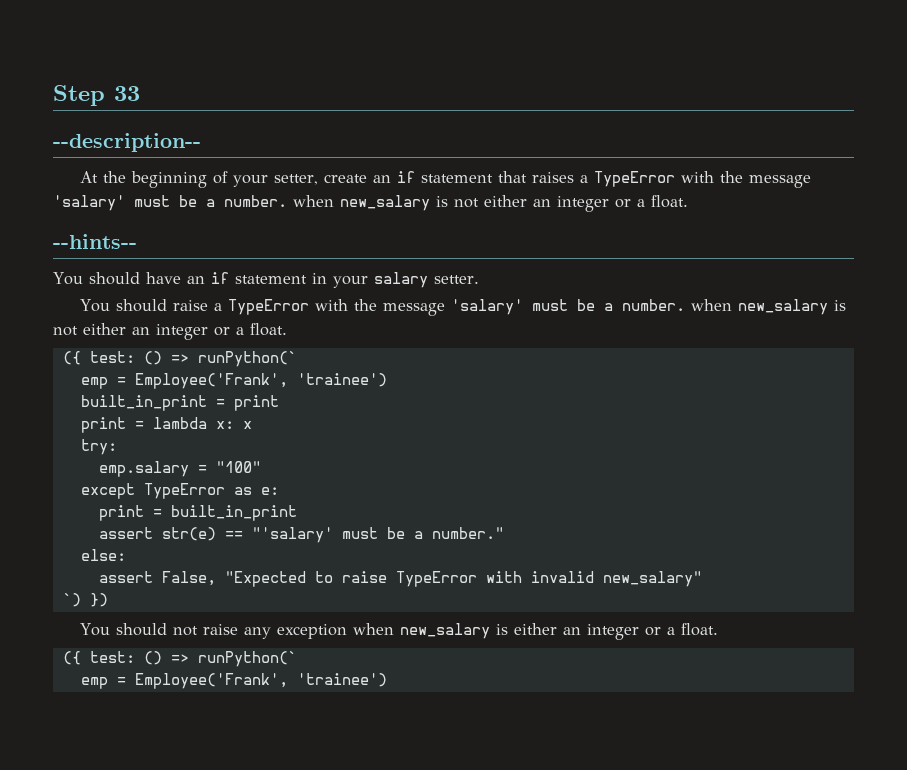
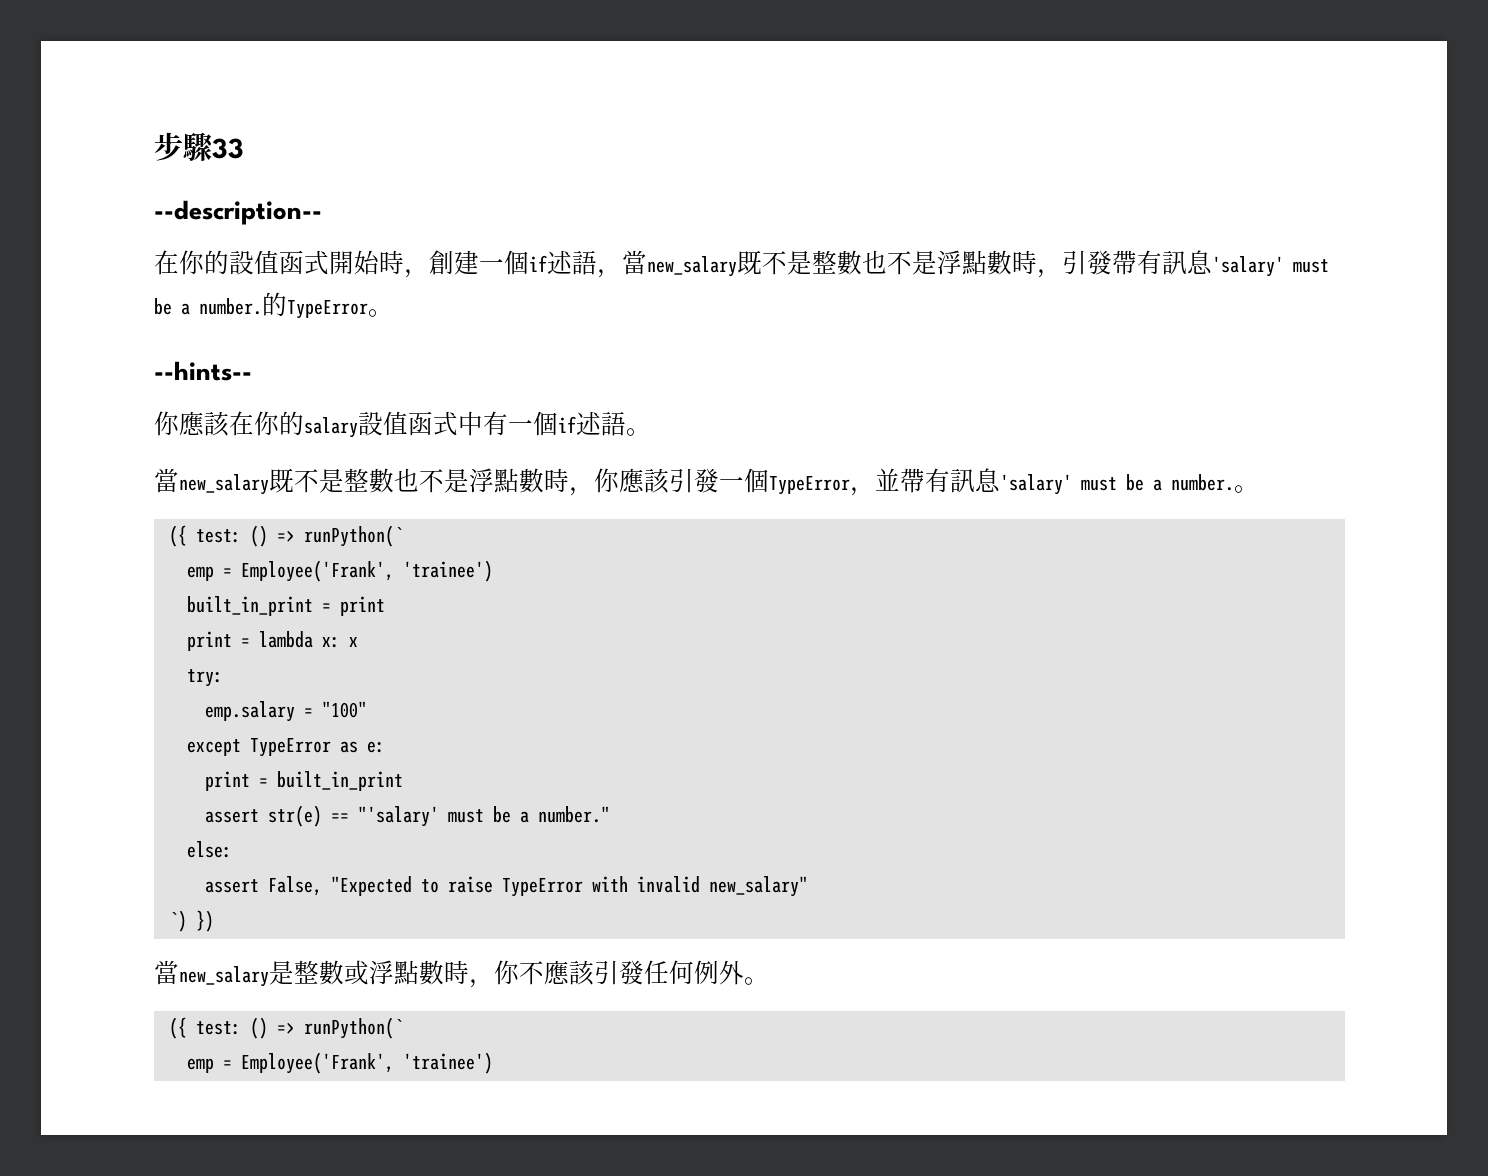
[53,85,105,106] Step -> [154,132,213,161] 步驟
[80,171,812,188] [53,195,688,212] [53,234,137,249] [53,272,479,288] [80,299,847,316] [53,323,287,340] At the beginning of your setter, create an if statement that raises a TypeError with the message 'salary' must be a number. when new_salary is not either an integer or a float. // --hints-- // You should have an if statement in your salary setter. // You should raise a TypeError with the message 'salary' must be a number. when new_salary is not either an integer or a float. -> [154,250,1329,278] [154,292,393,319] [154,361,252,381] [154,411,651,438] [154,468,1259,496] 在你的設值函式開始時，創建一個if述語，當new_salary既不是整數也不是浮點數時，引發帶有訊息'salary' must be a number.的TypeError。 // --hints-- // 你應該在你的salary設值函式中有一個if述語。 // 當new_salary既不是整數也不是浮點數時，你應該引發一個TypeError，並帶有訊息'salary' must be a number.。
[80,623,719,640] You should not raise any exception when new_salary is either an integer or a float. -> [154,960,769,988] 當new_salary是整數或浮點數時，你不應該引發任何例外。

